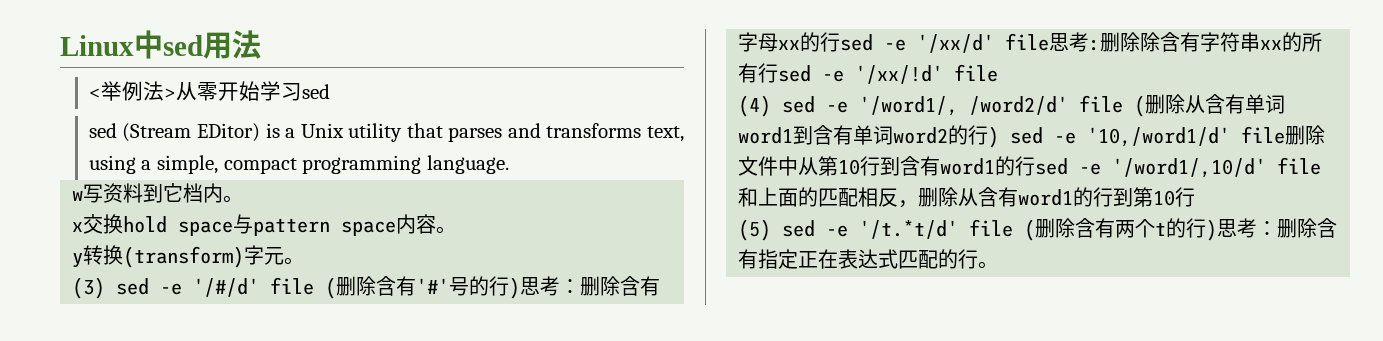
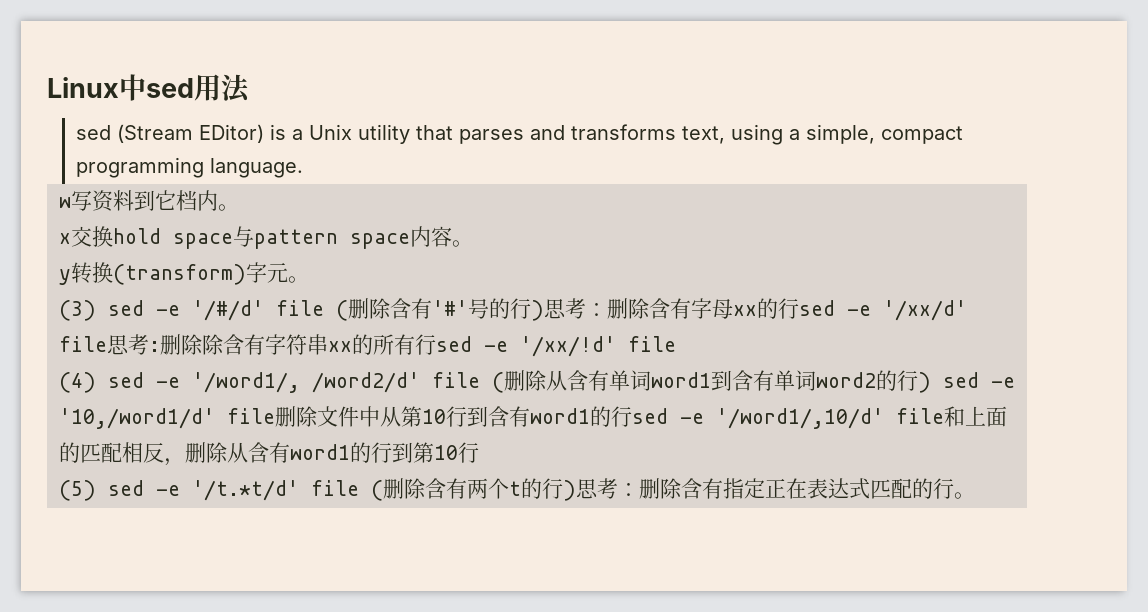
[88,81,330,101] // <举例法>从零开始学习sed -> (251, 88) none

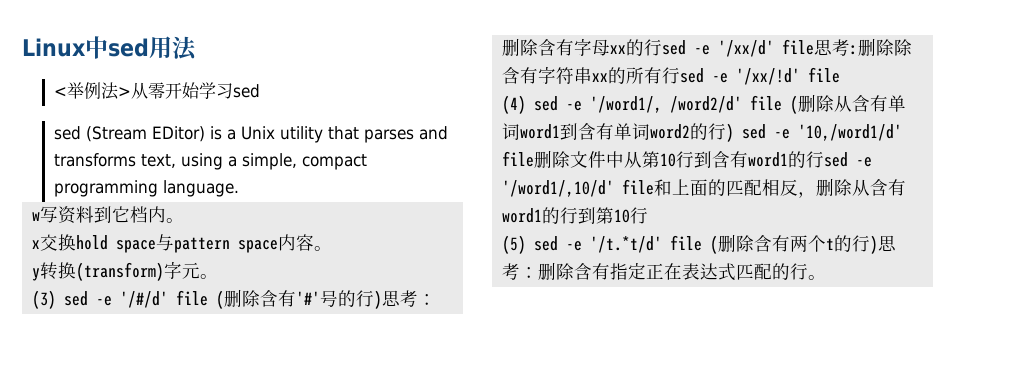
(251, 88) none -> [53,82,260,100] // <举例法>从零开始学习sed

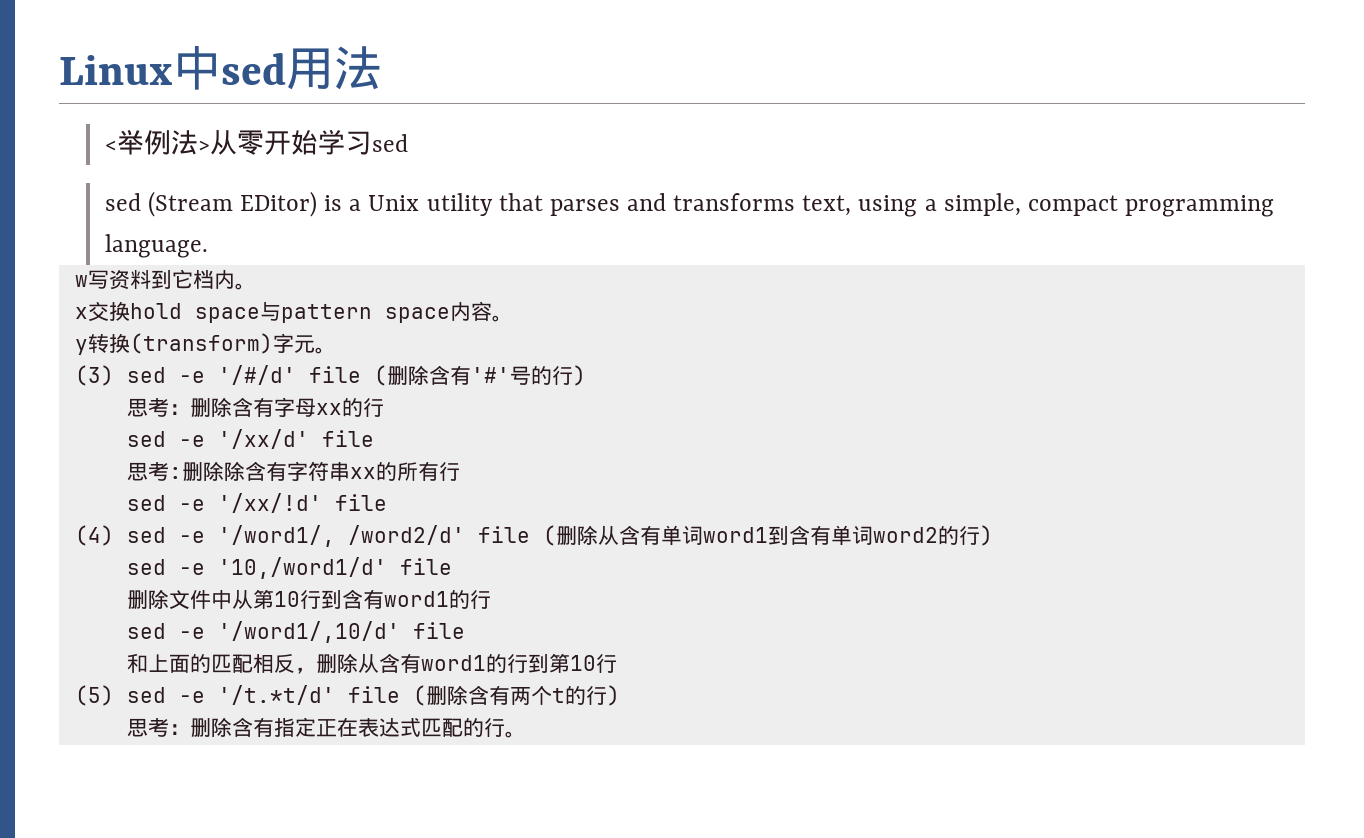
(383, 299) none -> (586, 375) //
(663, 47) none -> (384, 407) //
(815, 47) none -> (374, 438) //
(681, 75) none -> (460, 471) //
(735, 132) none -> (993, 535) //
(535, 159) none -> (452, 566) //
(825, 159) none -> (491, 599) //
(655, 187) none -> (465, 630) //
(879, 244) none -> (620, 695) //

